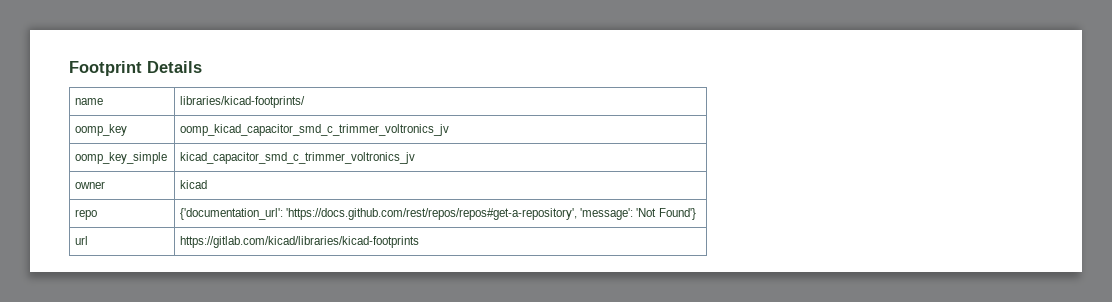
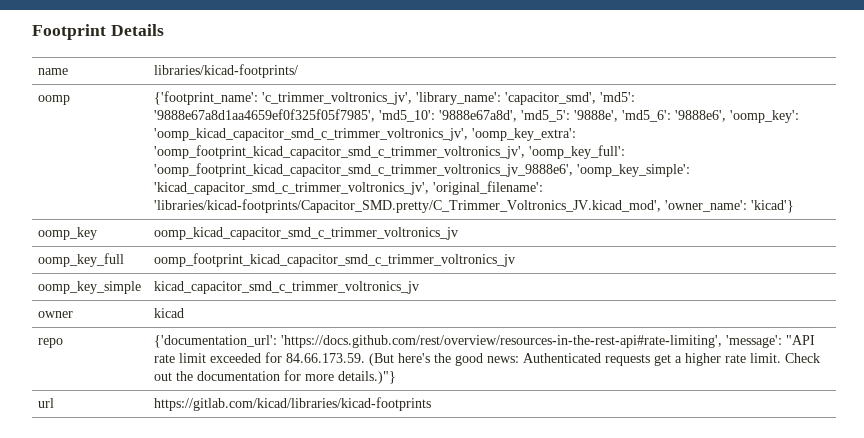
(306, 102) none -> [38,95,71,105] [154,91,636,105] [154,109,800,123] [154,128,577,141] [154,145,626,159] [154,163,691,177] [154,181,544,195] [154,199,795,213] // oomp | {'footprint_name': 'c_trimmer_voltronics_jv', 'library_name': 'capacitor_smd', 'md5': '9888e67a8d1aa4659ef0f325f05f7985', 'md5_10': '9888e67a8d', 'md5_5': '9888e', 'md5_6': '9888e6', 'oomp_key': 'oomp_kicad_capacitor_smd_c_trimmer_voltronics_jv', 'oomp_key_extra': 'oomp_footprint_kicad_capacitor_smd_c_trimmer_voltronics_jv', 'oomp_key_full': 'oomp_footprint_kicad_capacitor_smd_c_trimmer_voltronics_jv_9888e6', 'oomp_key_simple': 'kicad_capacitor_smd_c_trimmer_voltronics_jv', 'original_filename': 'libraries/kicad-footprints/Capacitor_SMD.pretty/C_Trimmer_Voltronics_JV.kicad_mod', 'owner_name': 'kicad'}
(450, 130) none -> [38,253,125,267] [154,253,516,267] // oomp_key_full | oomp_footprint_kicad_capacitor_smd_c_trimmer_voltronics_jv
[286,208,696,220] 'https://docs.github.com/rest/repos/repos#get-a-repository', 'message': 'Not Found'} -> [281,335,816,348] [154,352,821,366] [154,370,397,384] 'https://docs.github.com/rest/overview/resources-in-the-rest-api#rate-limiting', 'message': "API rate limit exceeded for 84.66.173.59. (But here's the good news: Authenticated requests get a higher rate limit. Check out the documentation for more details.)"}

